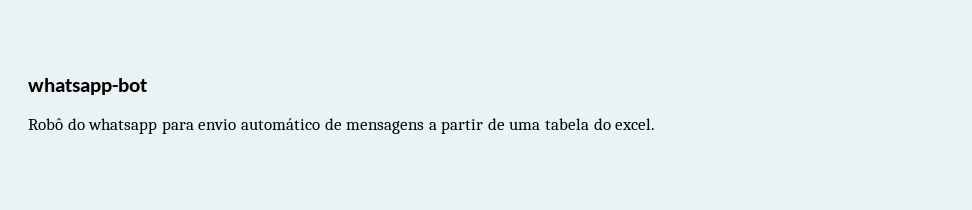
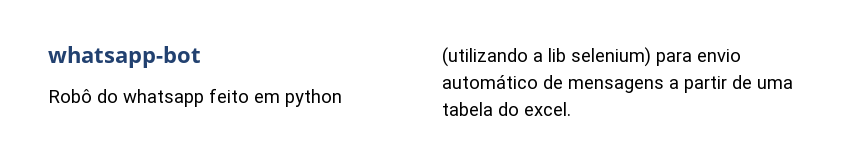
(158, 126) none -> [209,88,342,107] [442,47,651,67] feito em python (utilizando a lib selenium)

